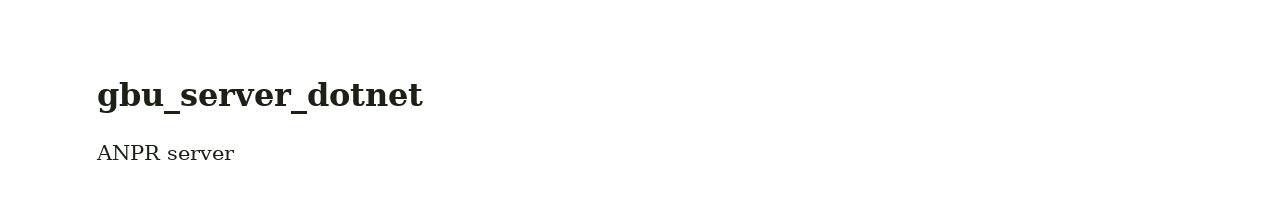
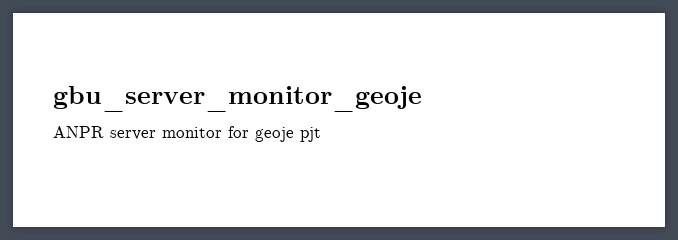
[97,82,423,114] gbu_server_dotnet -> [53,86,422,112] gbu_server_monitor_geoje
(235, 155) none -> [162,126,321,142] monitor for geoje pjt

